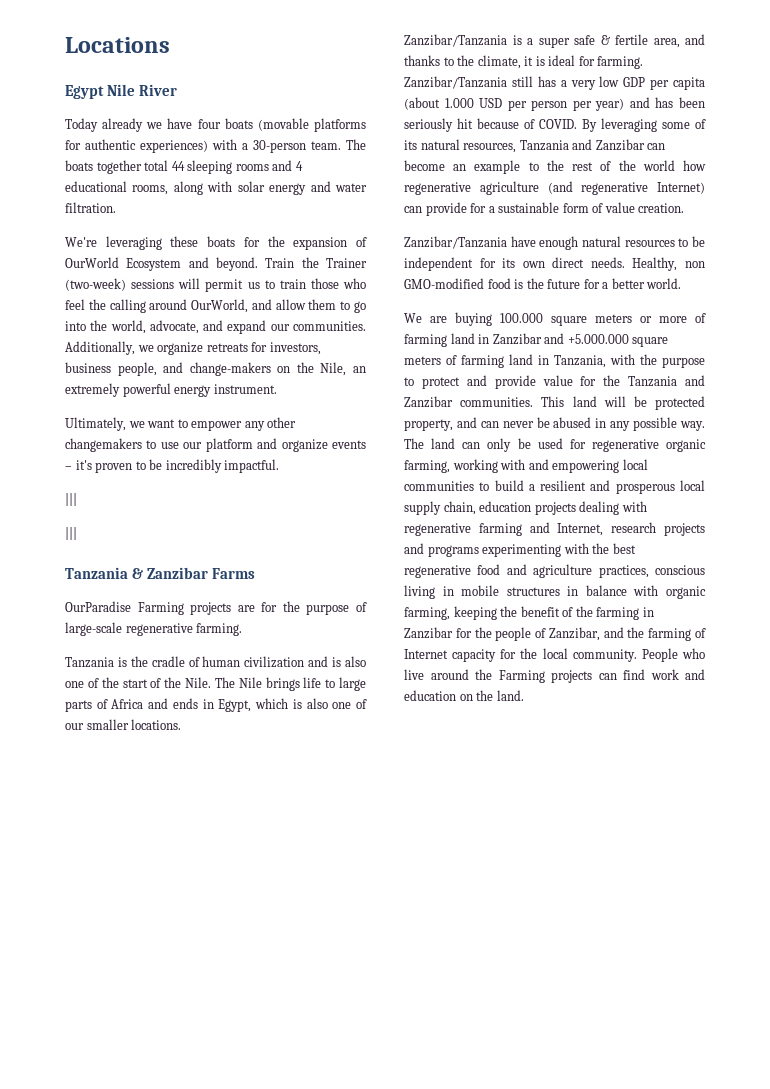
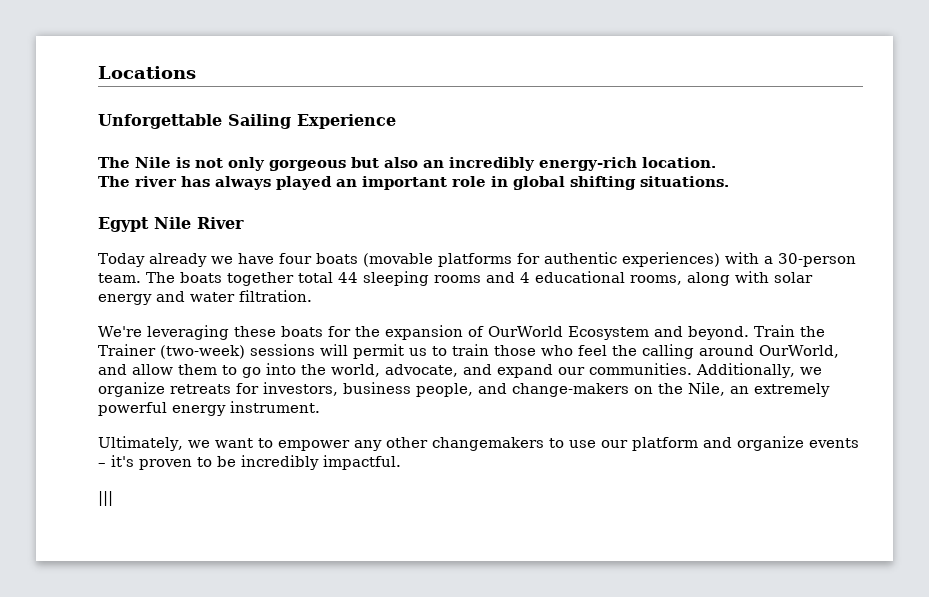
(170, 45) none -> [98,114,396,129] [98,157,716,171] [98,176,729,190] // Unforgettable Sailing Experience // The Nile is not only gorgeous but also an incredibly energy-rich location. // The river has always played an important role in global shifting situations.
[65,527,77,540] [65,567,256,579] [65,601,367,615] [65,622,243,636] [65,656,366,668] [65,677,366,691] [65,698,367,712] [65,719,182,730] [404,34,705,48] [404,55,644,69] [404,76,705,90] [404,97,705,111] [404,118,706,132] [404,139,666,153] [404,160,706,174] [404,181,705,195] [404,202,685,216] [404,236,705,250] [404,257,705,271] [404,278,682,289] [404,312,706,326] [404,333,669,347] [404,354,705,368] [404,375,705,389] [404,396,705,410] [404,417,705,431] [404,438,706,452] [404,459,648,473] [404,480,705,494] [404,501,647,515] [404,522,705,536] [404,543,636,557] [404,564,705,578] [404,585,706,599] [404,606,654,620] [404,627,706,641] [404,648,705,662] [404,669,705,683] [404,690,524,701] // ||| // Tanzania & Zanzibar Farms // OurParadise Farming projects are for the purpose of large-scale regenerative farming. // Tanzania is the cradle of human civilization and is also one of the start of the Nile. The Nile brings life to large parts of Africa and ends in Egypt, which is also one of our smaller locations. // Zanzibar/Tanzania is a super safe & fertile area, and thanks to the climate, it is ideal for farming. Zanzibar/Tanzania still has a very low GDP per capita (about 1.000 USD per person per year) and has been seriously hit because of COVID. By leveraging some of its natural resources, Tanzania and Zanzibar can become an example to the rest of the world how regenerative agriculture (and regenerative Internet) can provide for a sustainable form of value creation. // Zanzibar/Tanzania have enough natural resources to be independent for its own direct needs. Healthy, non GMO-modified food is the future for a better world. // We are buying 100.000 square meters or more of farming land in Zanzibar and +5.000.000 square meters of farming land in Tanzania, with the purpose to protect and provide value for the Tanzania and Zanzibar communities. This land will be protected property, and can never be abused in any possible way. The land can only be used for regenerative organic farming, working with and empowering local communities to build a resilient and prosperous local supply chain, education projects dealing with regenerative farming and Internet, research projects and programs experimenting with the best regenerative food and agriculture practices, conscious living in mobile structures in balance with organic farming, keeping the benefit of the farming in Zanzibar for the people of Zanzibar, and the farming of Internet capacity for the local community. People who live around the Farming projects can find work and education on the land. -> (113, 498) none

